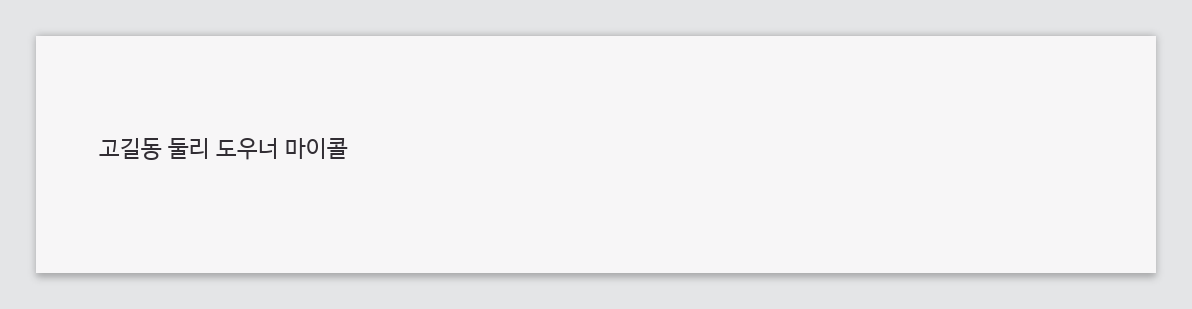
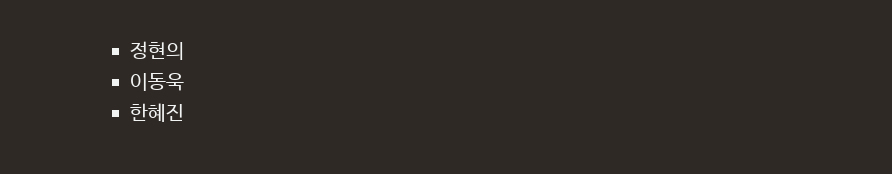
[99,138,349,160] 고길동 둘리 도우너 마이콜 -> [130,41,184,60] [130,73,184,91] [130,103,184,122] 정현의 // 이동욱 // 한혜진

